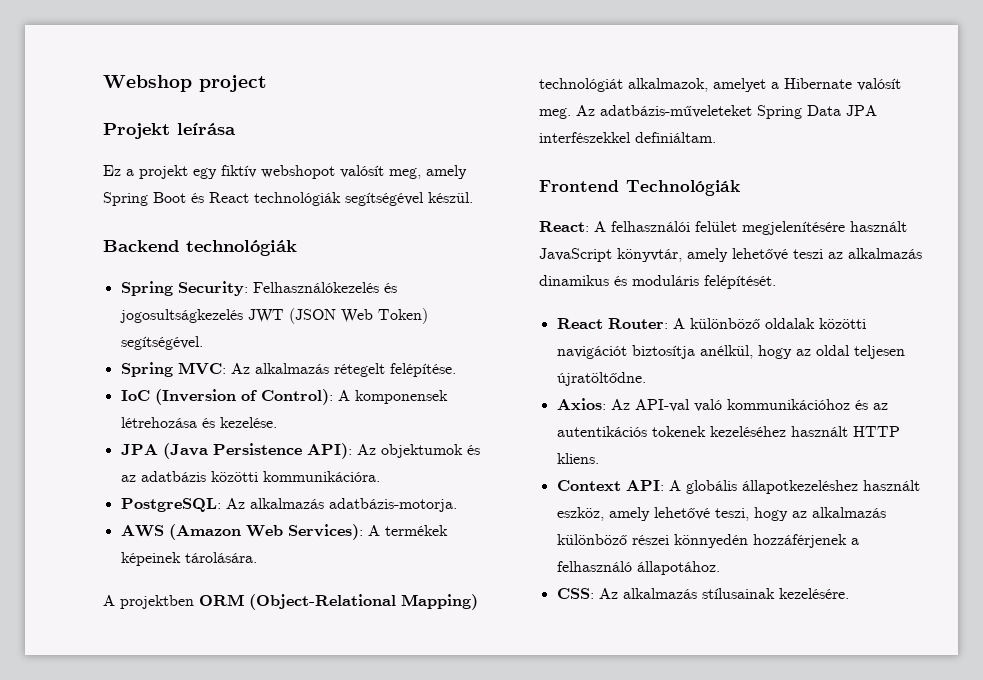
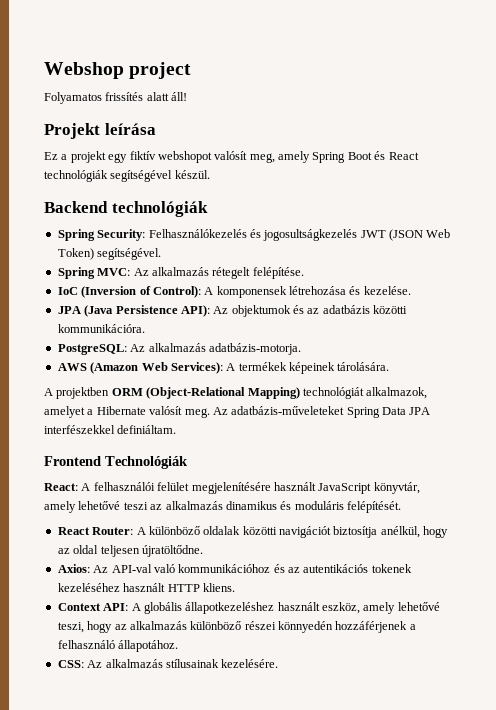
(267, 83) none -> [44,92,188,104] // Folyamatos frissítés alatt áll!

